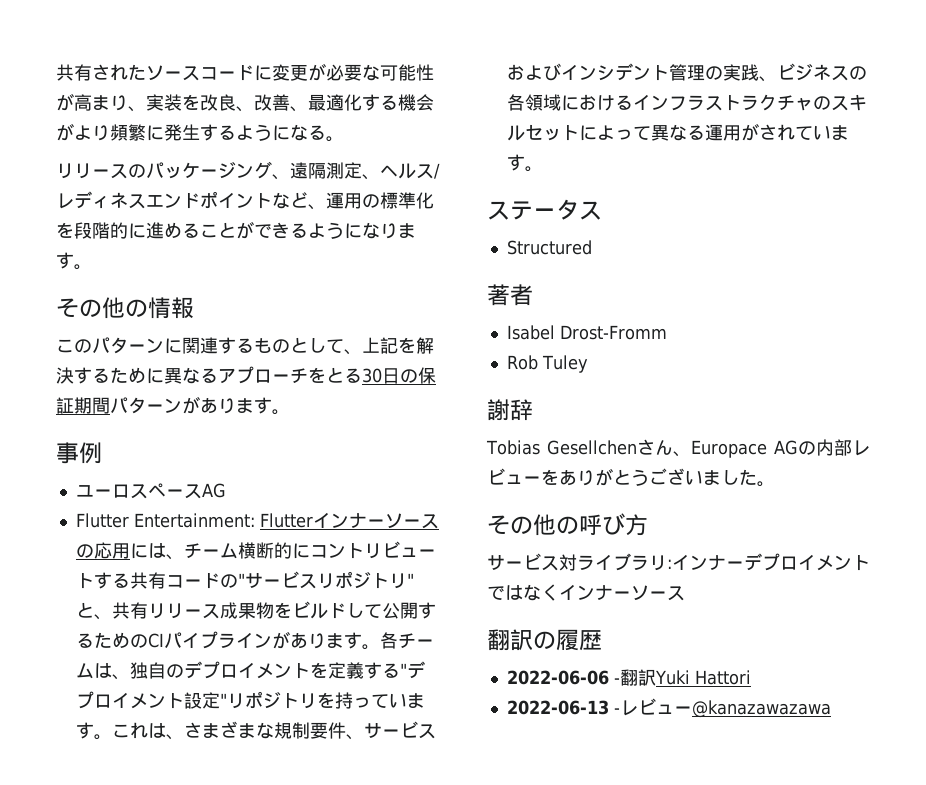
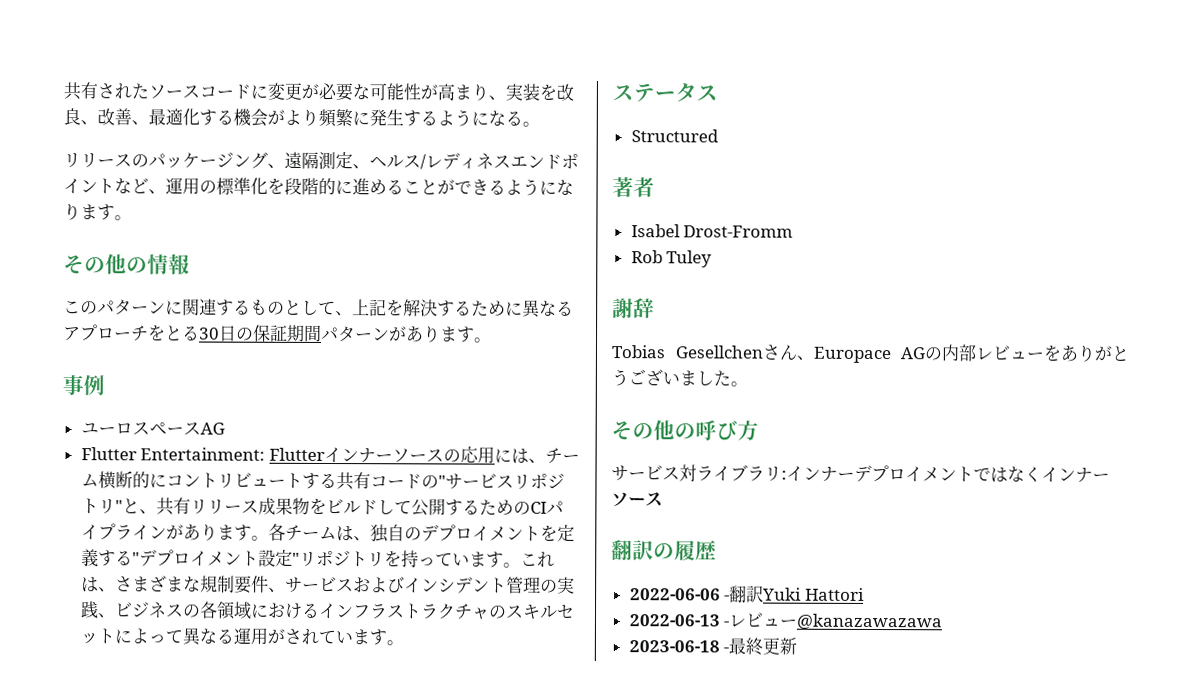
(831, 709) none -> [628,637,798,656] // 2023-06-18 -最終更新

